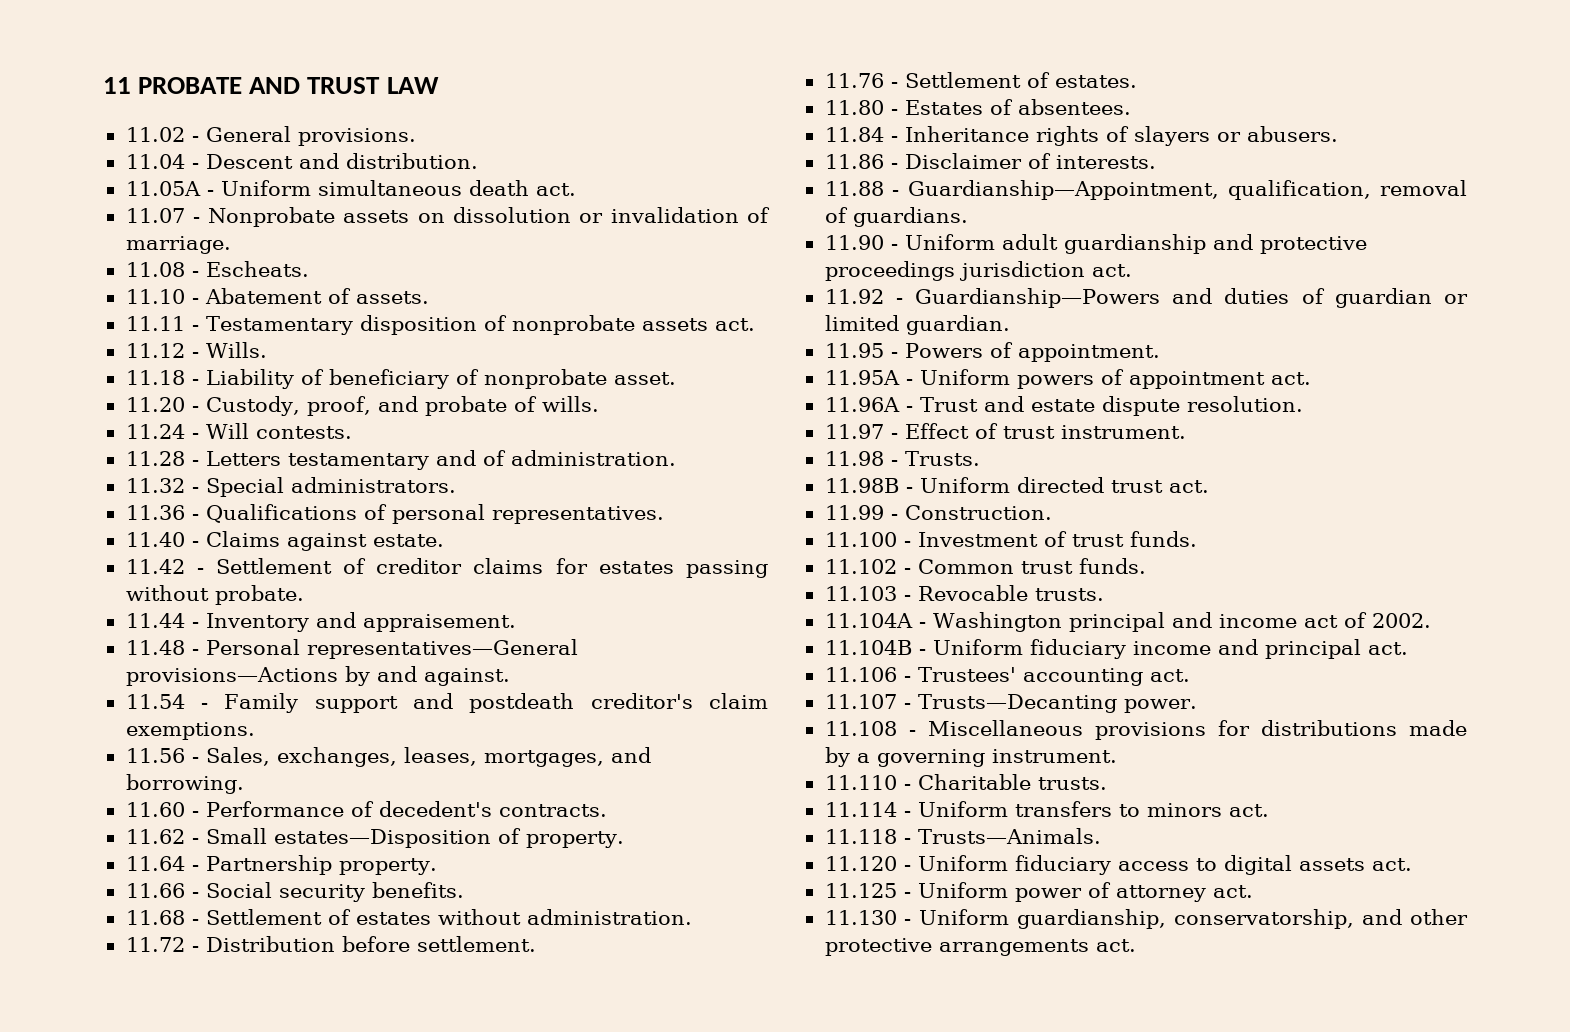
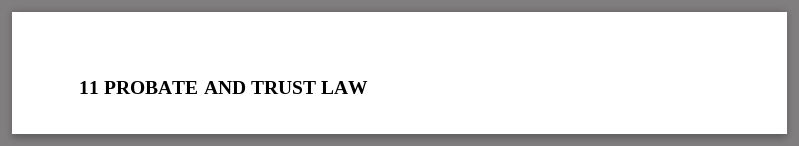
[125,126,416,146] [125,153,478,169] [125,180,576,196] [125,207,770,227] [125,236,231,254] [125,261,309,277] [125,288,429,304] [125,315,755,335] [125,342,267,358] [125,369,676,389] [125,396,599,416] [125,423,352,439] [125,450,676,470] [125,477,456,497] [125,504,664,524] [125,531,444,551] [125,558,768,578] [125,585,304,605] [125,612,516,632] [125,639,578,659] [125,666,510,686] [125,693,768,713] [125,722,255,740] [125,747,651,767] [125,774,244,794] [125,801,607,817] [125,828,624,848] [125,855,437,875] [125,882,464,902] [125,909,692,925] [125,936,536,952] [824,72,1137,88] [824,99,1131,115] [824,126,1338,146] [824,153,1156,169] [824,180,1467,200] [824,207,968,227] [824,234,1367,254] [824,261,1132,281] [824,288,1468,308] [824,315,1010,335] [824,342,1160,362] [824,369,1311,389] [824,396,1303,416] [824,423,1186,439] [824,451,980,466] [824,477,1209,493] [824,505,1052,520] [824,531,1197,547] [824,558,1146,574] [824,585,1104,601] [824,612,1431,632] [824,639,1408,659] [824,667,1190,686] [824,694,1197,713] [824,720,1467,740] [824,747,1117,767] [824,774,1107,790] [824,801,1269,817] [824,828,1101,844] [824,855,1412,875] [824,882,1253,902] [824,909,1468,929] [824,938,1136,956] // 11.02 - General provisions. // 11.04 - Descent and distribution. // 11.05A - Uniform simultaneous death act. // 11.07 - Nonprobate assets on dissolution or invalidation of marriage. // 11.08 - Escheats. // 11.10 - Abatement of assets. // 11.11 - Testamentary disposition of nonprobate assets act. // 11.12 - Wills. // 11.18 - Liability of beneficiary of nonprobate asset. // 11.20 - Custody, proof, and probate of wills. // 11.24 - Will contests. // 11.28 - Letters testamentary and of administration. // 11.32 - Special administrators. // 11.36 - Qualifications of personal representatives. // 11.40 - Claims against estate. // 11.42 - Settlement of creditor claims for estates passing without probate. // 11.44 - Inventory and appraisement. // 11.48 - Personal representatives—General provisions—Actions by and against. // 11.54 - Family support and postdeath creditor's claim exemptions. // 11.56 - Sales, exchanges, leases, mortgages, and borrowing. // 11.60 - Performance of decedent's contracts. // 11.62 - Small estates—Disposition of property. // 11.64 - Partnership property. // 11.66 - Social security benefits. // 11.68 - Settlement of estates without administration. // 11.72 - Distribution before settlement. // 11.76 - Settlement of estates. // 11.80 - Estates of absentees. // 11.84 - Inheritance rights of slayers or abusers. // 11.86 - Disclaimer of interests. // 11.88 - Guardianship—Appointment, qualification, removal of guardians. // 11.90 - Uniform adult guardianship and protective proceedings jurisdiction act. // 11.92 - Guardianship—Powers and duties of guardian or limited guardian. // 11.95 - Powers of appointment. // 11.95A - Uniform powers of appointment act. // 11.96A - Trust and estate dispute resolution. // 11.97 - Effect of trust instrument. // 11.98 - Trusts. // 11.98B - Uniform directed trust act. // 11.99 - Construction. // 11.100 - Investment of trust funds. // 11.102 - Common trust funds. // 11.103 - Revocable trusts. // 11.104A - Washington principal and income act of 2002. // 11.104B - Uniform fiduciary income and principal act. // 11.106 - Trustees' accounting act. // 11.107 - Trusts—Decanting power. // 11.108 - Miscellaneous provisions for distributions made by a governing instrument. // 11.110 - Charitable trusts. // 11.114 - Uniform transfers to minors act. // 11.118 - Trusts—Animals. // 11.120 - Uniform fiduciary access to digital assets act. // 11.125 - Uniform power of attorney act. // 11.130 - Uniform guardianship, conservatorship, and other protective arrangements act. -> (369, 87) none

